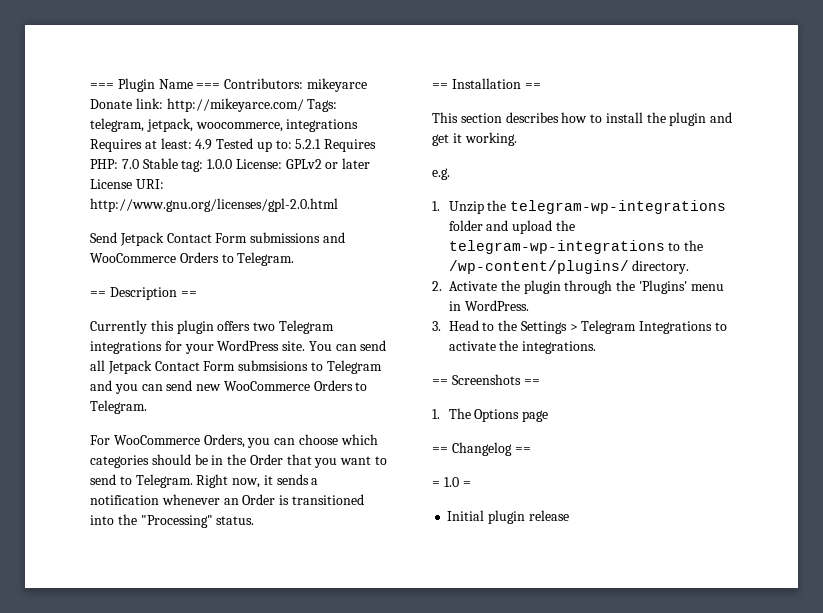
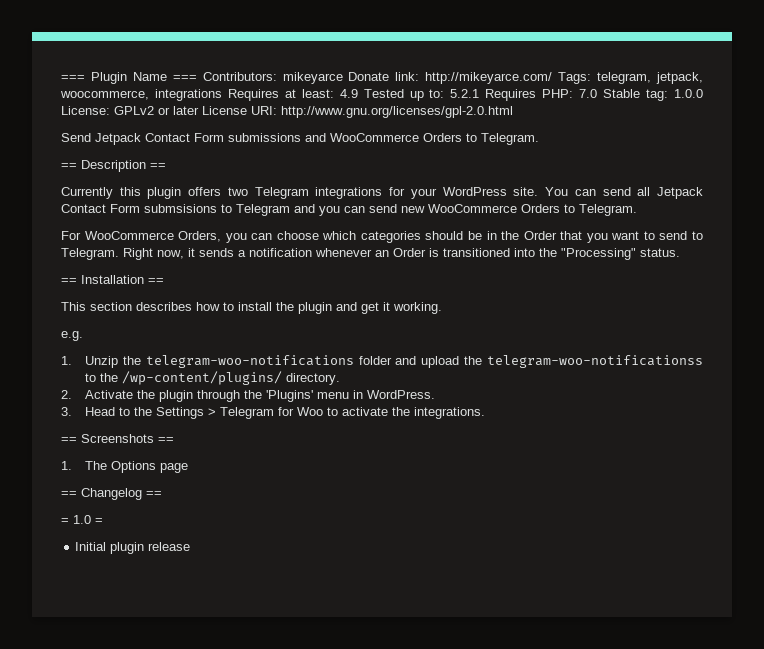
[510,200,727,214] telegram-wp-integrations -> [145,355,354,368] telegram-woo-notifications
[448,240,665,254] telegram-wp-integrations -> [487,355,703,368] telegram-woo-notificationss
[639,321,713,334] Integrations -> [277,407,323,416] for Woo

